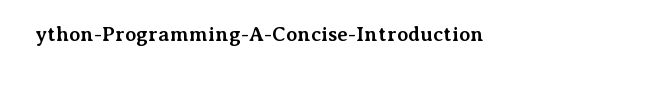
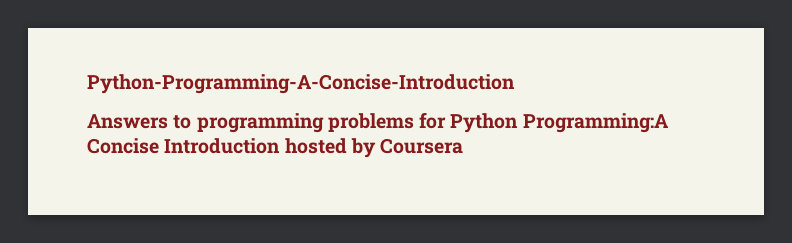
[35,26,484,46] ython-Programming-A-Concise-Introduction -> [87,74,515,94] [87,112,668,133] [87,138,464,158] Python-Programming-A-Concise-Introduction // Answers to programming problems for Python Programming:A Concise Introduction hosted by Coursera

